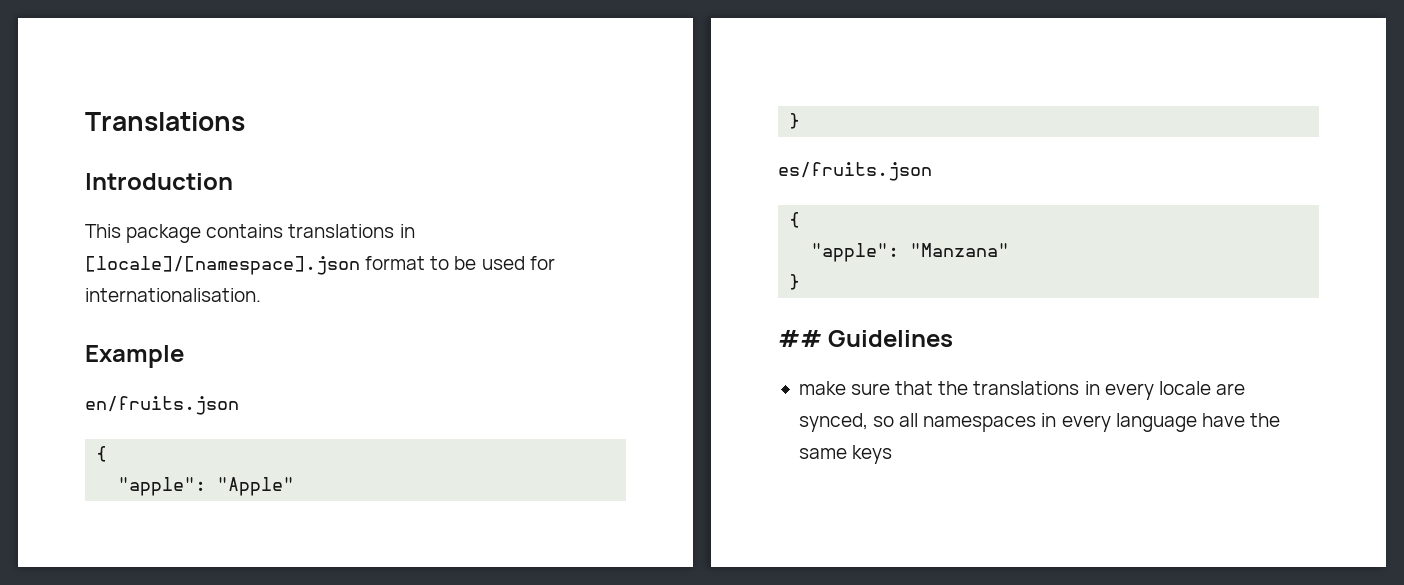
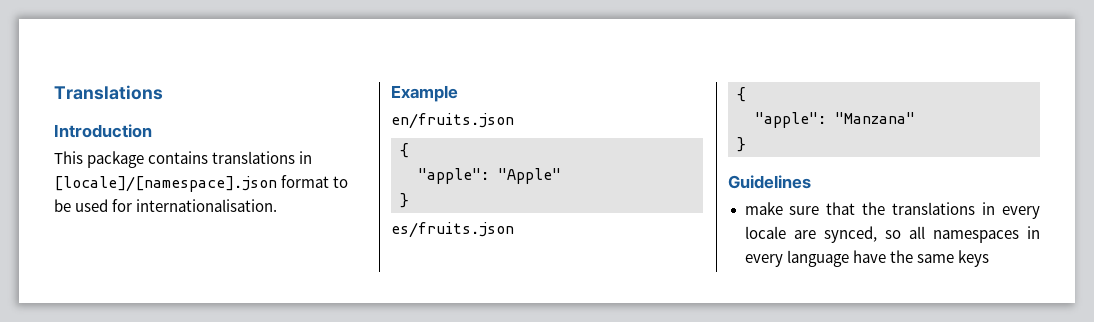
[778,330,822,347] ## -> (746, 144) none

